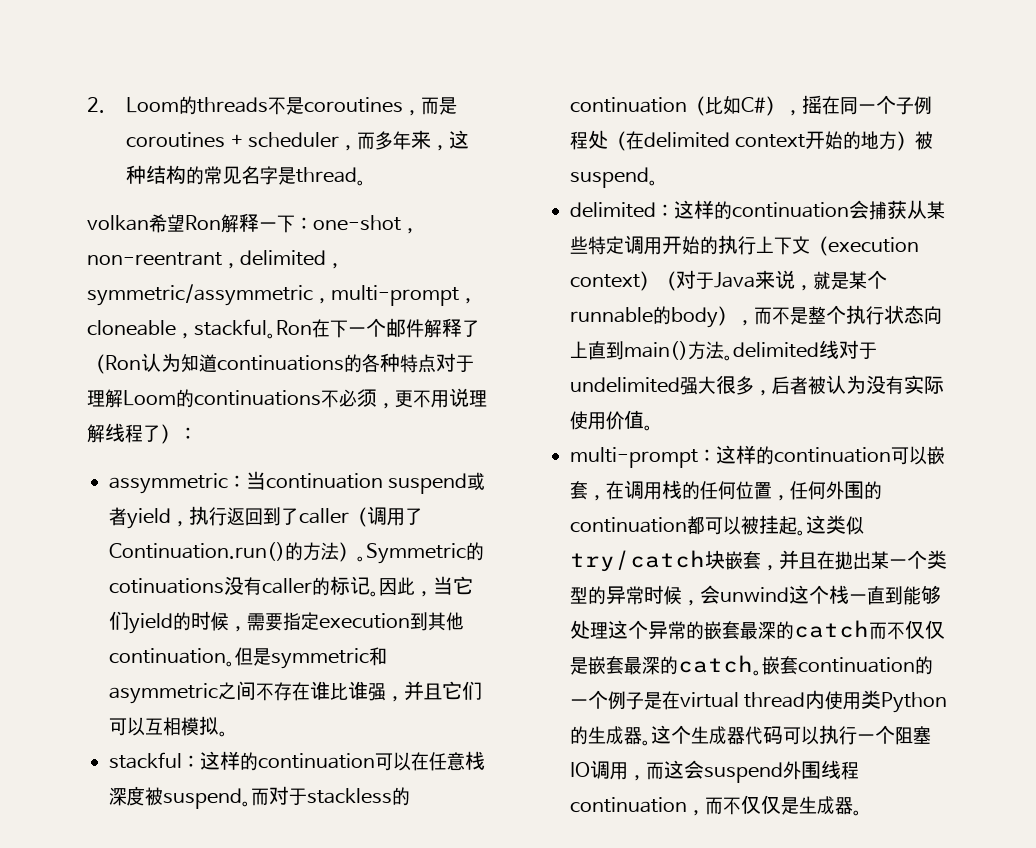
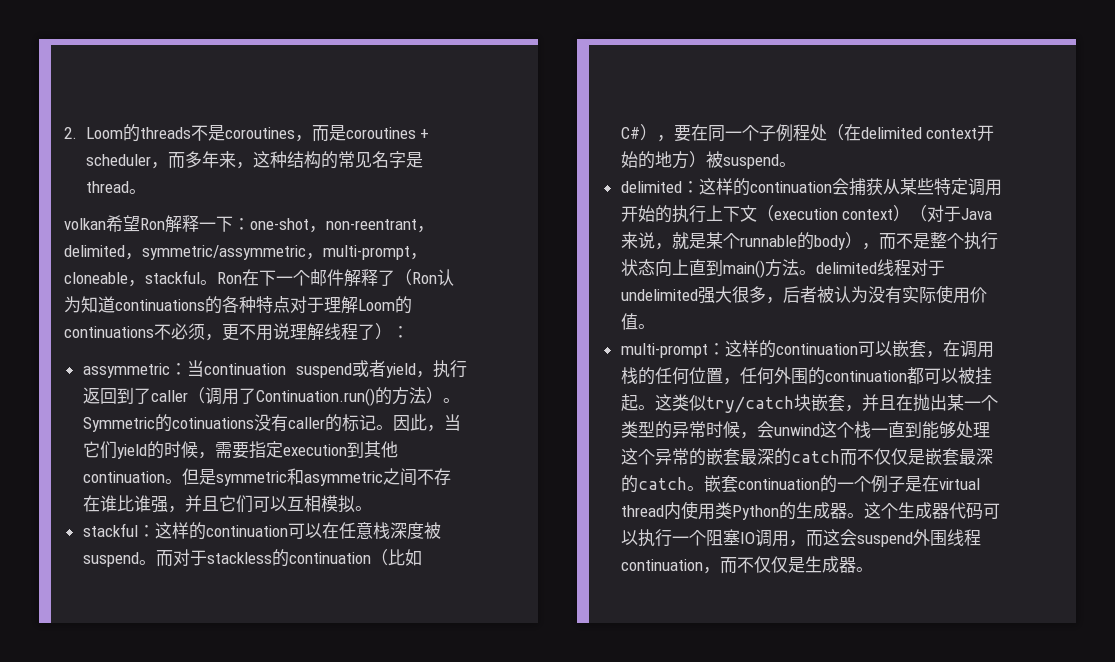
[802,95,822,114] 摇 -> [673,125,691,142] 要
(839, 349) none -> [893,259,911,276] 程

